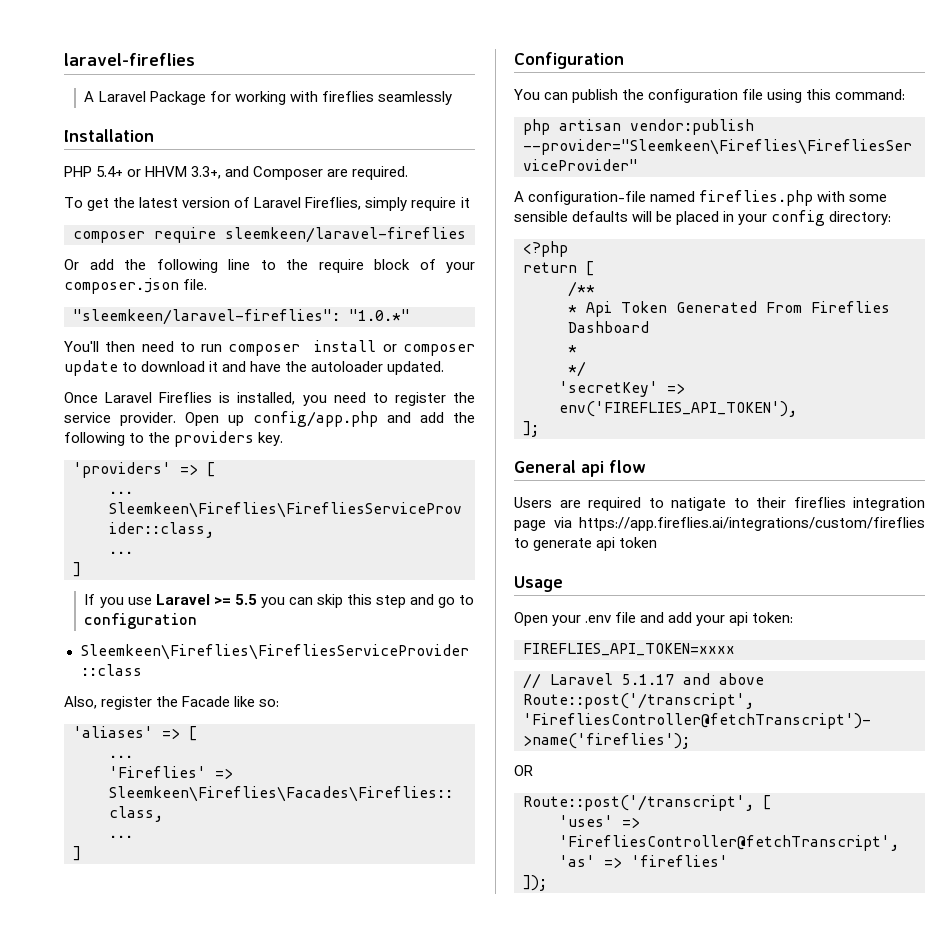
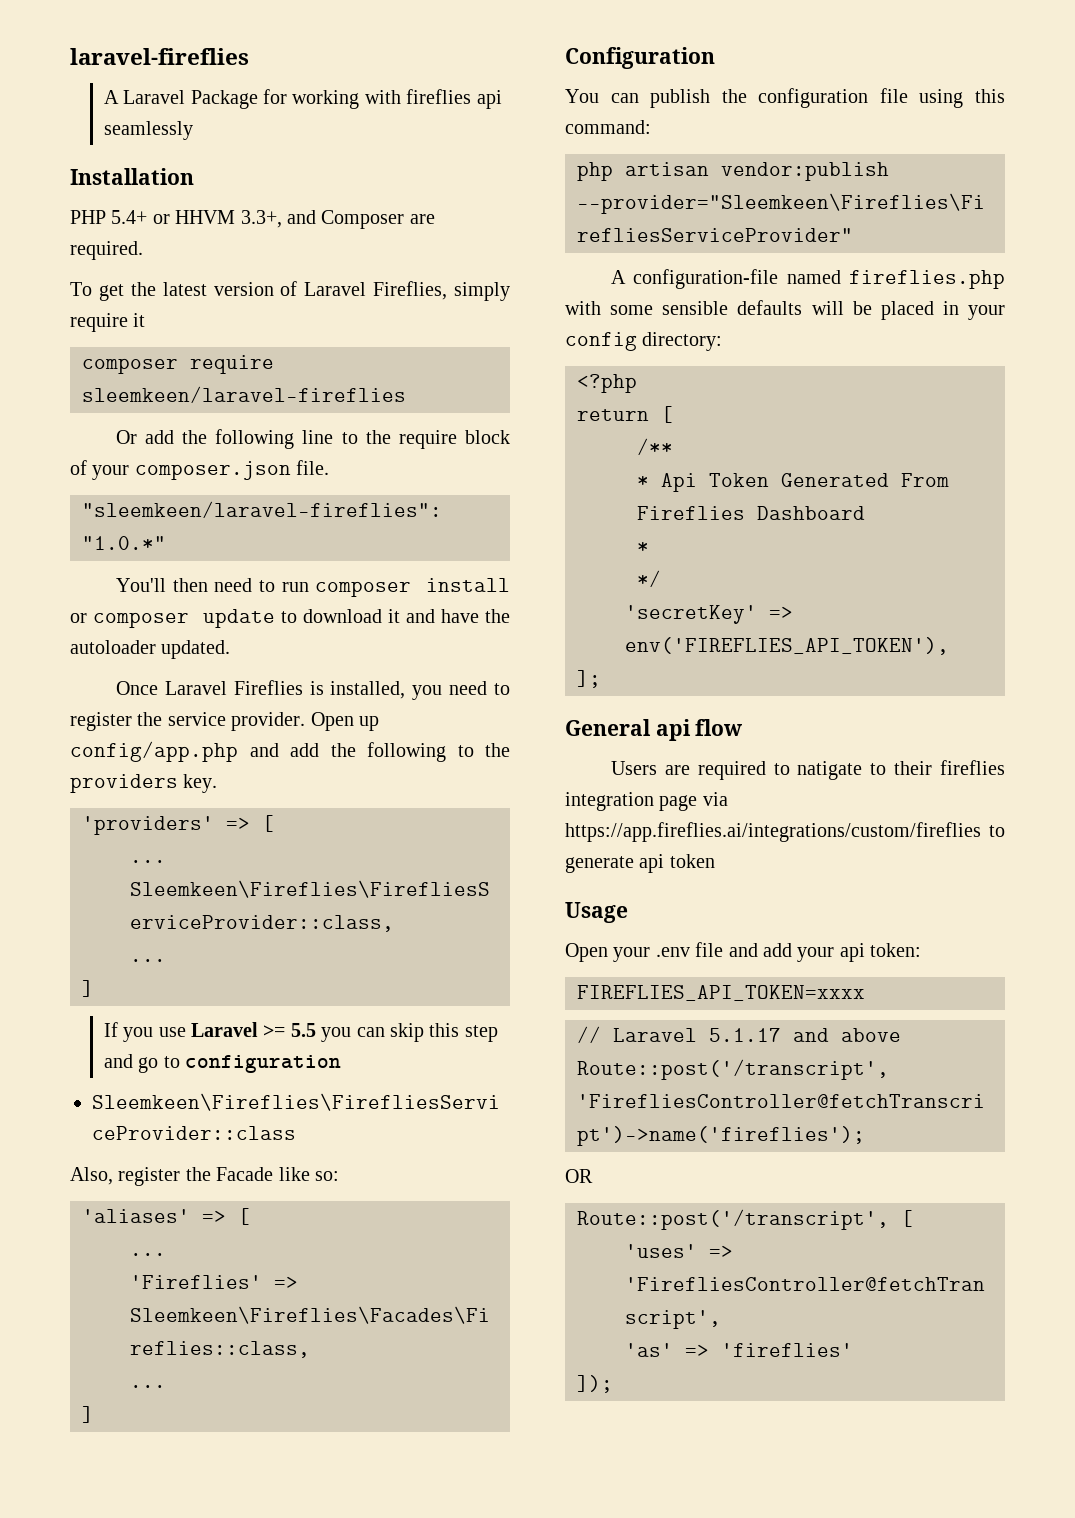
(374, 96) none -> [476,90,502,109] api

